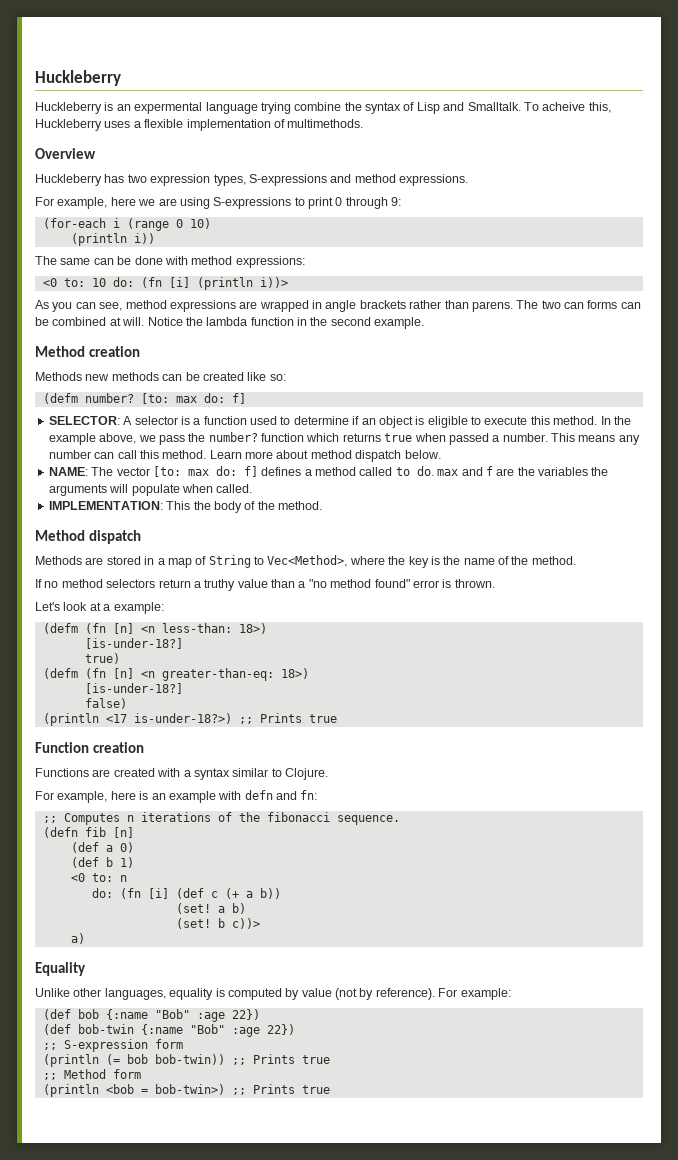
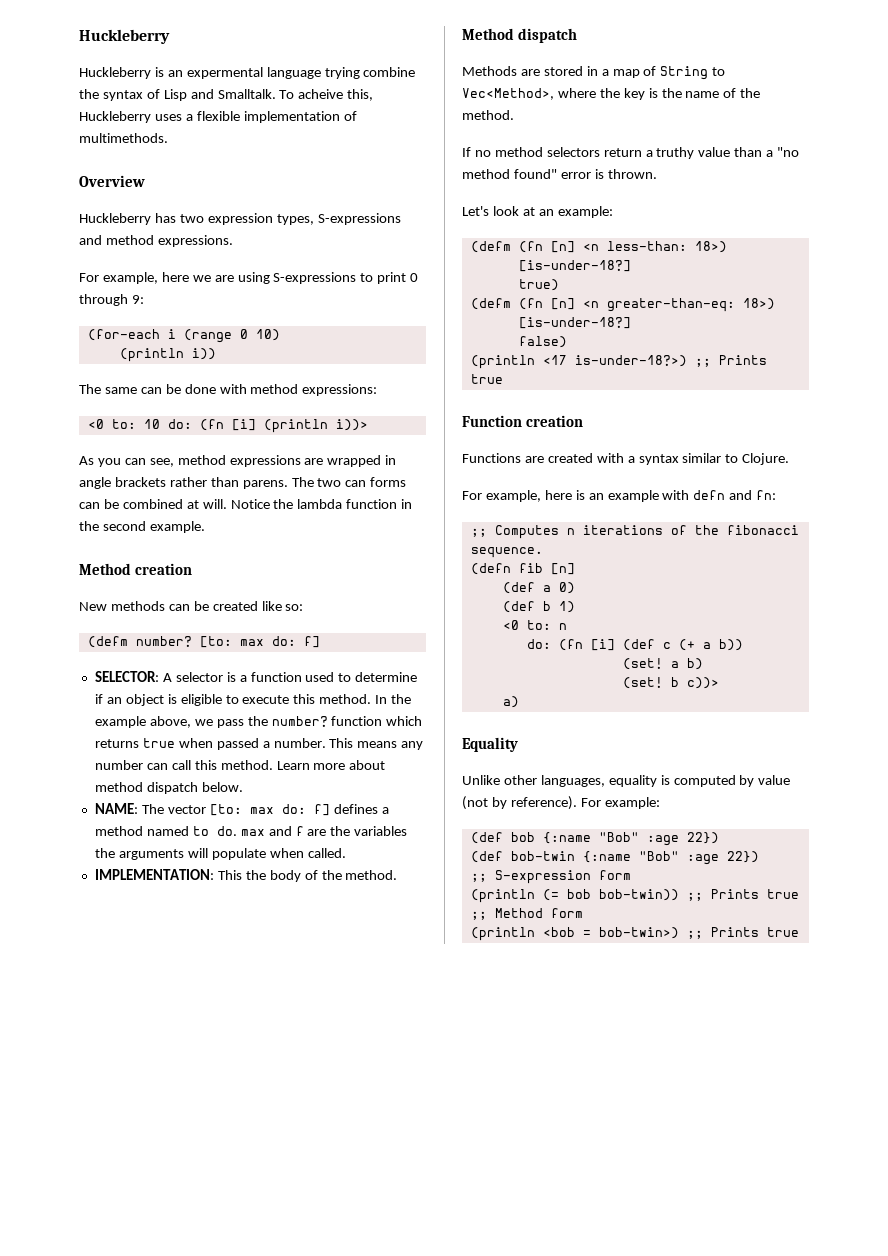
[35,372,110,381] Methods new -> [79,602,107,611] New
[359,467,393,476] called -> [146,826,189,836] named
[103,604,111,611] a -> [538,209,554,216] an

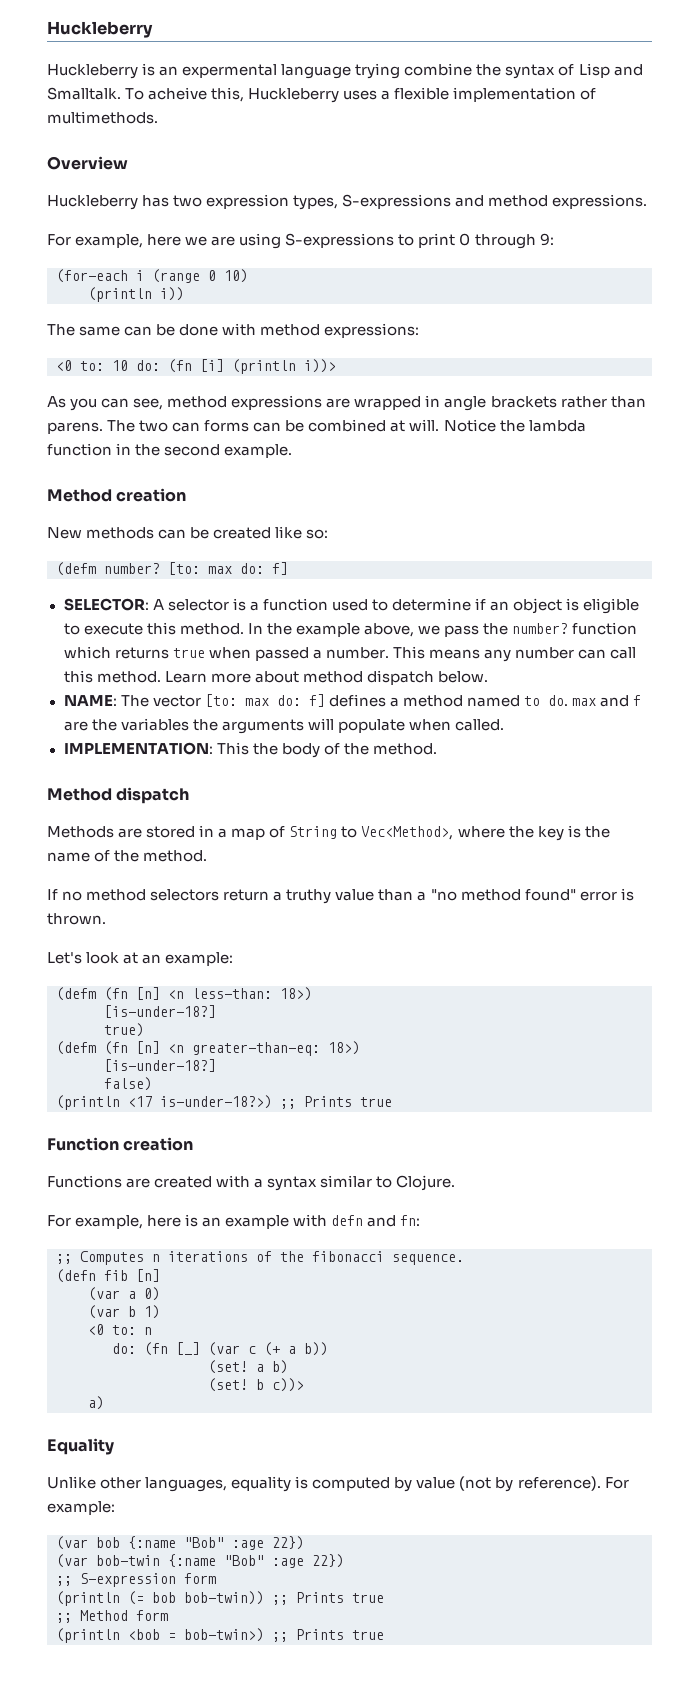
[502,582,535,594] (def -> [88,1287,120,1301] (var
[502,601,535,613] (def -> [88,1305,120,1319] (var
[590,639,655,651] [i] (def -> [176,1342,240,1356] [_] (var
[470,832,503,844] (def -> [56,1536,88,1550] (var
[470,851,503,863] (def -> [56,1554,88,1568] (var

